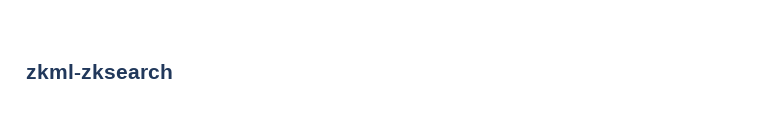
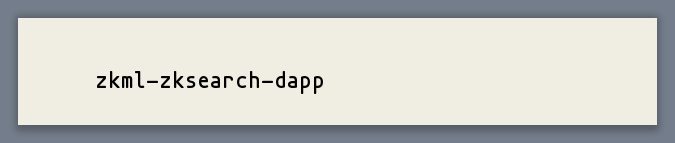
[26,64,173,79] zkml-zksearch -> [95,71,325,94] zkml-zksearch-dapp

